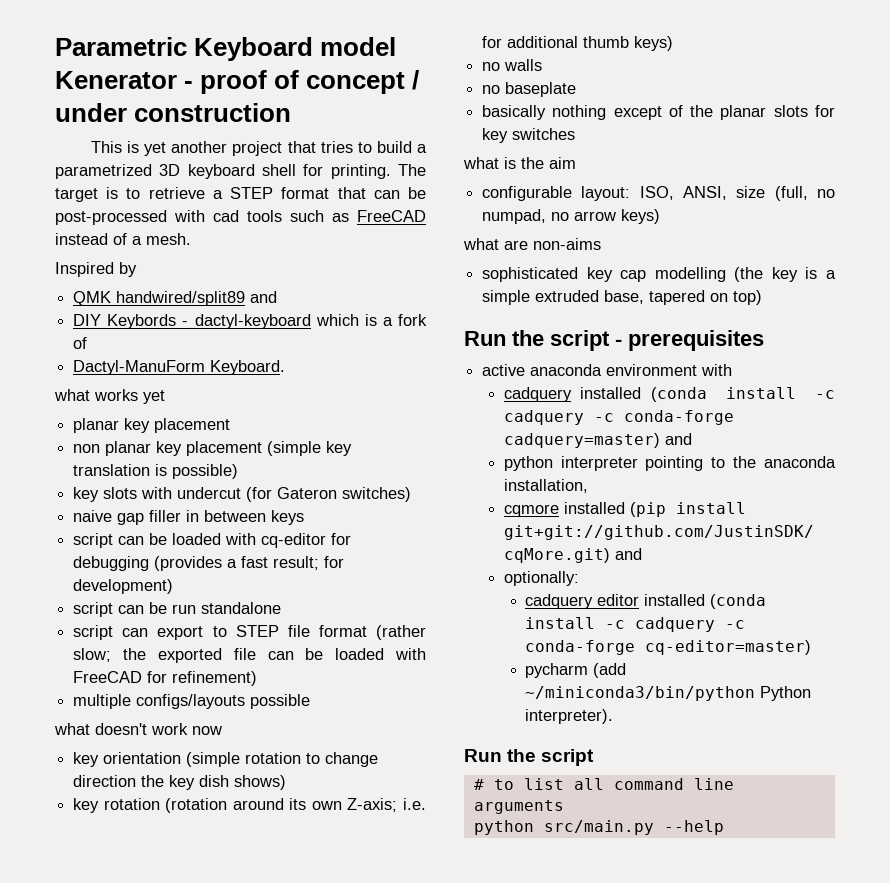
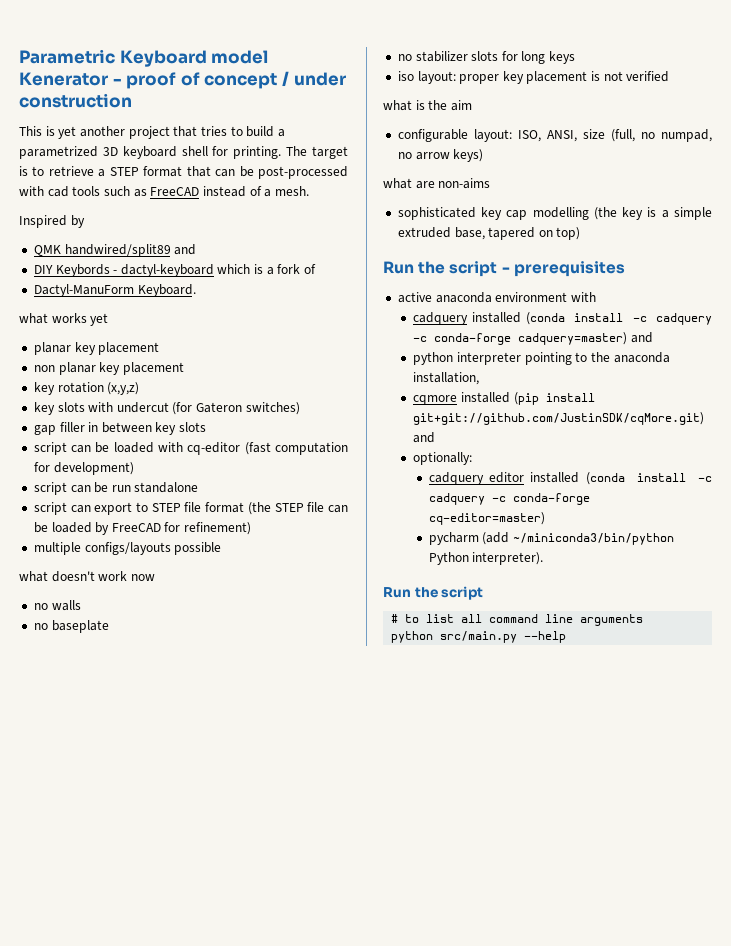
[267,441,353,456] [73,464,239,479] (simple key translation is possible) -> [33,382,140,395] // key rotation (x,y,z)
[73,510,113,522] naive -> (300, 408) none
[271,510,305,525] keys -> [155,422,207,435] key slots
[331,533,352,545] [73,556,320,571] for debugging (provides a fast result; -> [244,442,348,455] (fast computation
[376,625,426,640] [73,648,222,663] (rather slow; the exported -> [247,502,304,515] (the STEP
[395,648,426,660] with -> [95,522,110,535] by
[73,752,379,767] [73,775,287,790] [73,798,427,813] [482,36,674,51] [482,59,543,71] [482,82,577,97] [482,105,835,120] [482,128,576,143] key orientation (simple rotation to change direction the key dish shows) // key rotation (rotation around its own Z-axis; i.e. for additional thumb keys) // no walls // no baseplate // basically nothing except of the planar slots for key switches -> [33,600,81,611] [33,620,109,633] [397,51,576,64] [397,71,670,84] no walls // no baseplate // no stabilizer slots for long keys // iso layout: proper key placement is not verified

